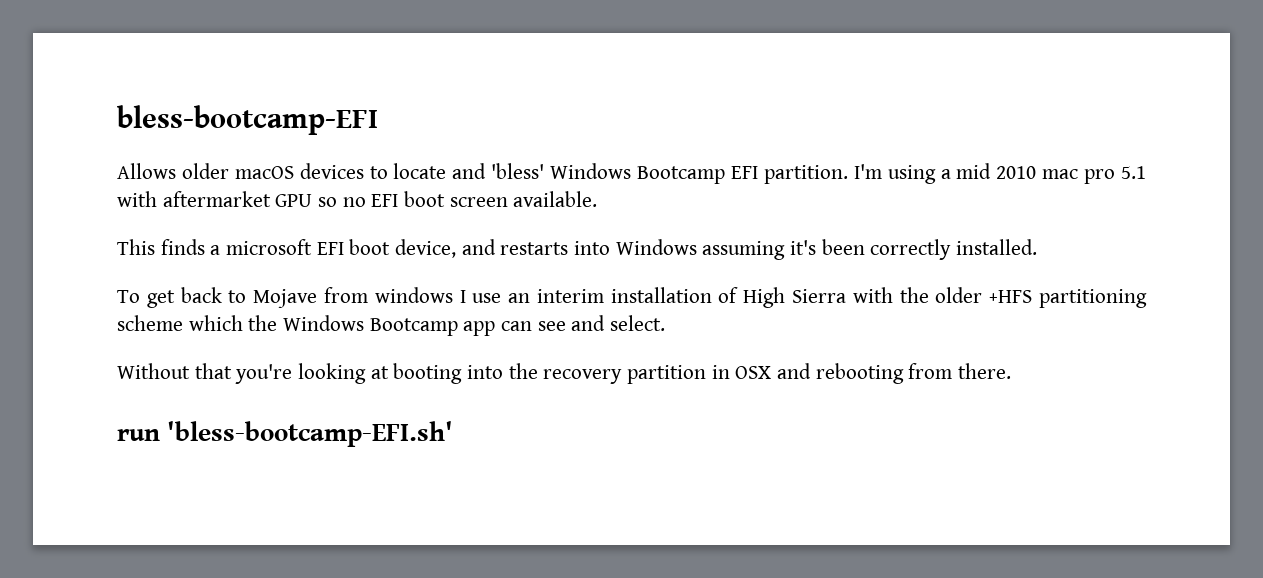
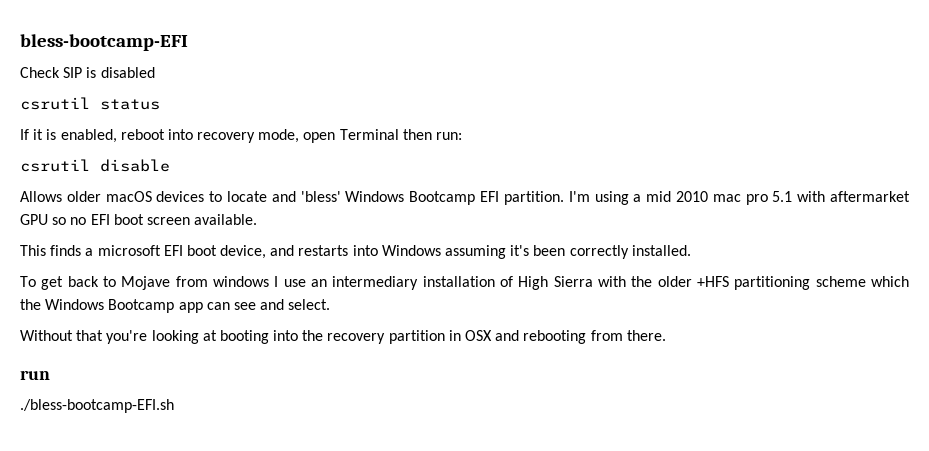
(378, 120) none -> [20,67,155,78] [20,97,160,110] [20,129,463,143] [20,159,170,172] // Check SIP is disabled // csrutil status // If it is enabled, reboot into recovery mode, open Terminal then run: // csrutil disable
[536,289,604,303] interim -> [332,276,419,290] intermediary
[167,421,454,447] 'bless-bootcamp-EFI.sh' -> [20,399,174,413] // ./bless-bootcamp-EFI.sh

